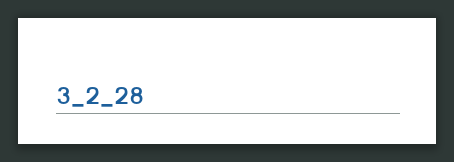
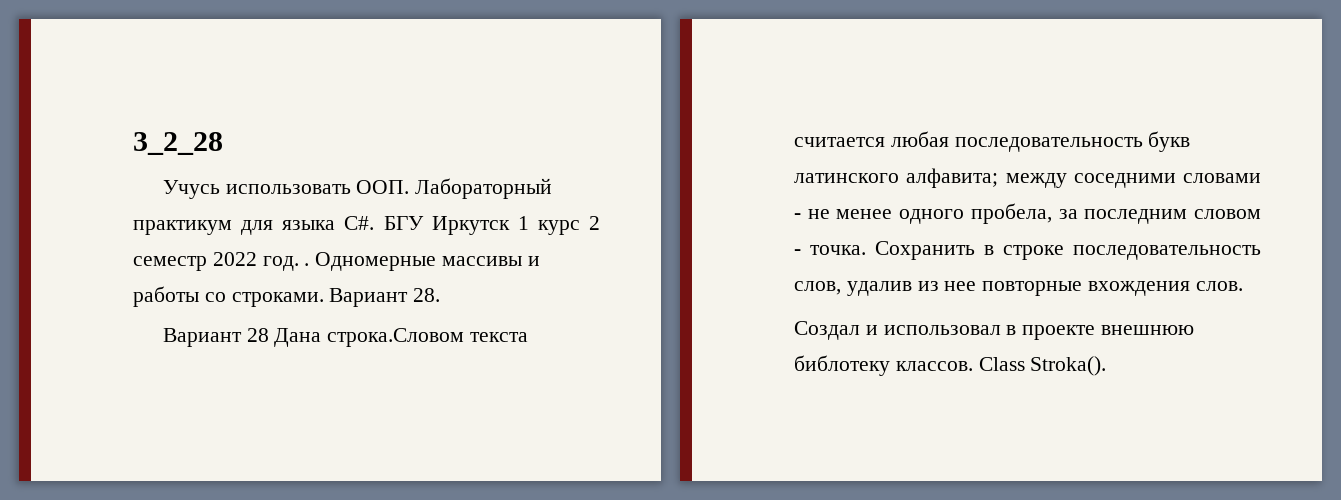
(144, 97) none -> [162,178,553,199] [133,216,600,235] [133,252,540,271] [133,286,441,307] [162,328,528,347] [794,131,1191,152] [794,168,1261,188] [794,203,1261,224] [794,241,1261,260] [794,281,1243,296] [794,321,1195,340] [794,355,1107,376] // Учусь использовать ООП. Лабораторный практикум для языка C#. БГУ Иркутск 1 курс 2 семестр 2022 год. . Одномерные массивы и работы со строками. Вариант 28. // Вариант 28 Дана строка.Словом текста считается любая последовательность букв латинского алфавита; между соседними словами - не менее одного пробела, за последним словом - точка. Сохранить в строке последовательность слов, удалив из нее повторные вхождения слов. // Создал и использовал в проекте внешнюю библотеку классов. Class Stroka().

